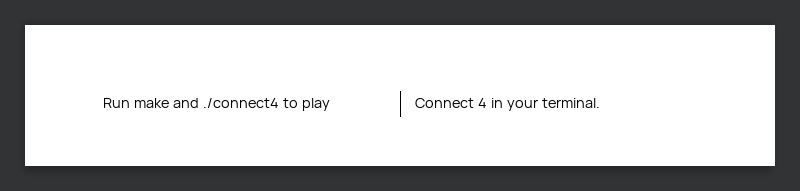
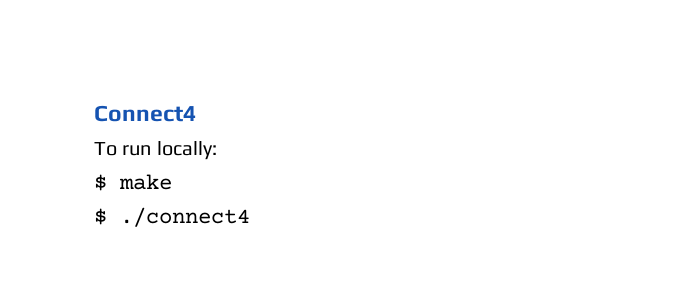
[103,98,600,111] Run make and ./connect4 to play Connect 4 in your terminal. -> [94,105,196,122] [94,141,217,160] [94,174,172,191] [94,207,250,227] Connect4 // To run locally: // $ make // $ ./connect4

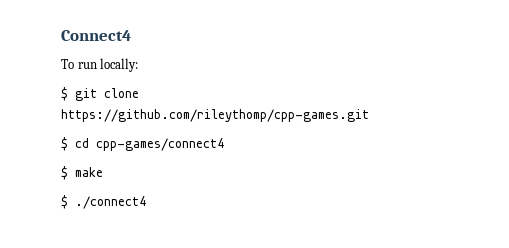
(217, 150) none -> [61,87,139,101] [61,109,369,122] [61,137,224,151] // $ git clone https://github.com/rileythomp/cpp-games.git // $ cd cpp-games/connect4

